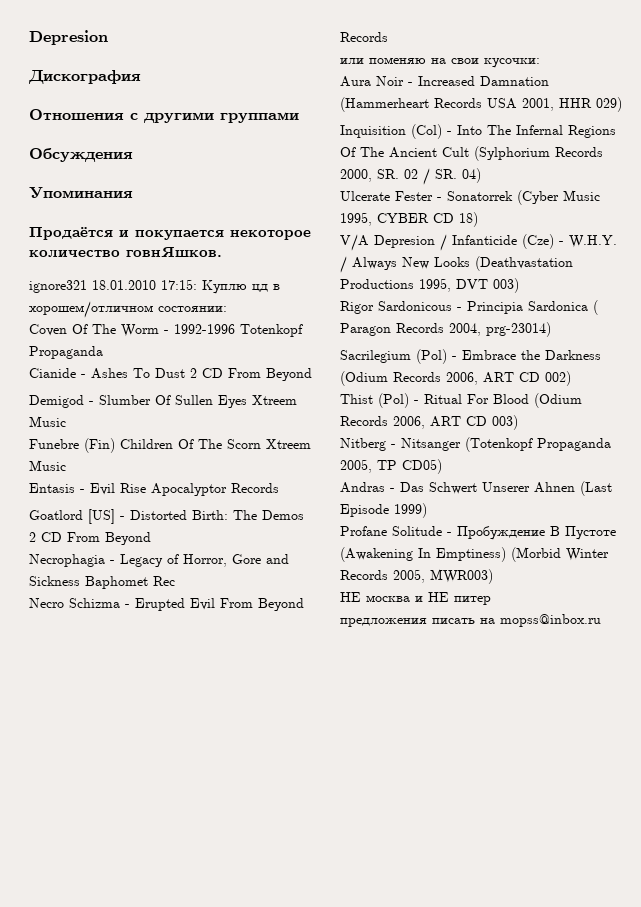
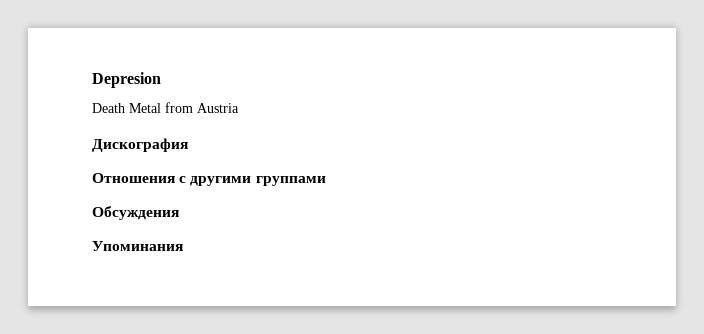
[29,30,108,45] Depresion -> [92,72,161,88] [92,102,239,113] Depresion // Death Metal from Austria
[29,227,311,240] [29,247,222,257] [29,279,280,294] [29,301,227,318] [29,324,303,337] [29,346,103,359] [29,368,312,381] [29,395,297,408] [29,416,66,427] [29,438,311,453] [29,460,66,471] [29,483,279,496] [29,509,304,524] [29,532,151,545] [29,554,289,567] [29,576,175,589] [29,598,304,611] [340,32,388,42] [340,57,540,68] [340,76,549,87] [340,97,622,112] [340,124,616,139] [340,146,603,161] [340,168,481,185] [340,190,600,205] [340,212,478,227] [340,234,617,251] [340,256,573,273] [340,278,519,293] [340,300,598,315] [340,322,551,337] [340,349,601,364] [340,371,571,386] [340,393,582,408] [340,415,518,430] [340,437,611,452] [340,459,442,474] [340,481,612,496] [340,503,427,518] [340,526,616,540] [340,547,609,562] [340,569,493,584] [340,592,491,605] [340,614,601,627] // Продаётся и покупается некоторое количество говнЯшков. // ignore321 18.01.2010 17:15: Куплю цд в хорошем/отличном состоянии: // Coven Of The Worm - 1992-1996 Totenkopf Propaganda // Cianide - Ashes To Dust 2 CD From Beyond // Demigod - Slumber Of Sullen Eyes Xtreem Music // Funebre (Fin) Children Of The Scorn Xtreem Music // Entasis - Evil Rise Apocalyptor Records // Goatlord [US] - Distorted Birth: The Demos 2 CD From Beyond // Necrophagia - Legacy of Horror, Gore and Sickness Baphomet Rec // Necro Schizma - Erupted Evil From Beyond Records // или поменяю на свои кусочки: // Aura Noir - Increased Damnation (Hammerheart Records USA 2001, HHR 029) // Inquisition (Col) - Into The Infernal Regions Of The Ancient Cult (Sylphorium Records 2000, SR. 02 / SR. 04) // Ulcerate Fester - Sonatorrek (Cyber Music 1995, CYBER CD 18) // V/A Depresion / Infanticide (Cze) - W.H.Y. / Always New Looks (Deathvastation Productions 1995, DVT 003) // Rigor Sardonicous - Principia Sardonica ( Paragon Records 2004, prg-23014) // Sacrilegium (Pol) - Embrace the Darkness (Odium Records 2006, ART CD 002) // Thist (Pol) - Ritual For Blood (Odium Records 2006, ART CD 003) // Nitberg - Nitsanger (Totenkopf Propaganda 2005, TP CD05) // Andras - Das Schwert Unserer Ahnen (Last Episode 1999) // Profane Solitude - Пробуждение В Пустоте (Awakening In Emptiness) (Morbid Winter Records 2005, MWR003) // НЕ москва и НЕ питер // предложения писать на mopss@inbox.ru -> (183, 246) none

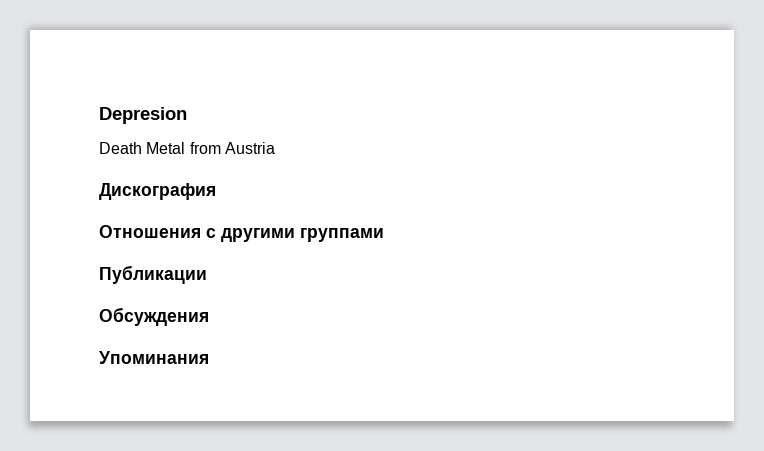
(326, 181) none -> [99,265,207,284] // Публикации

